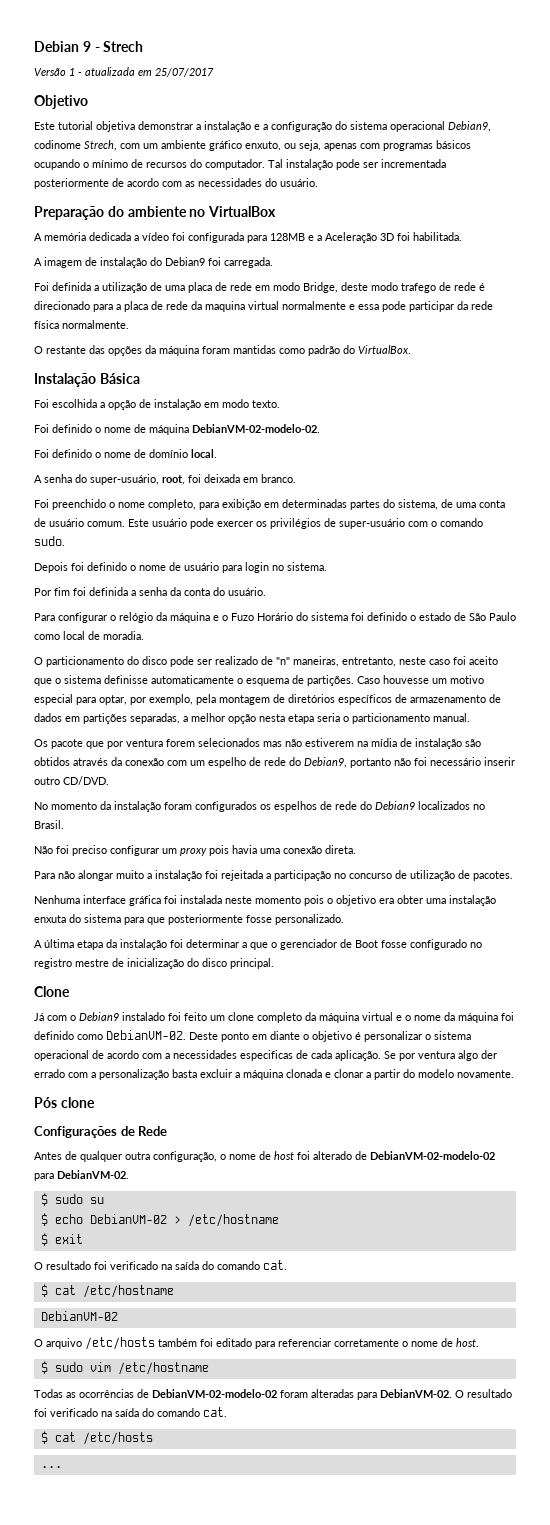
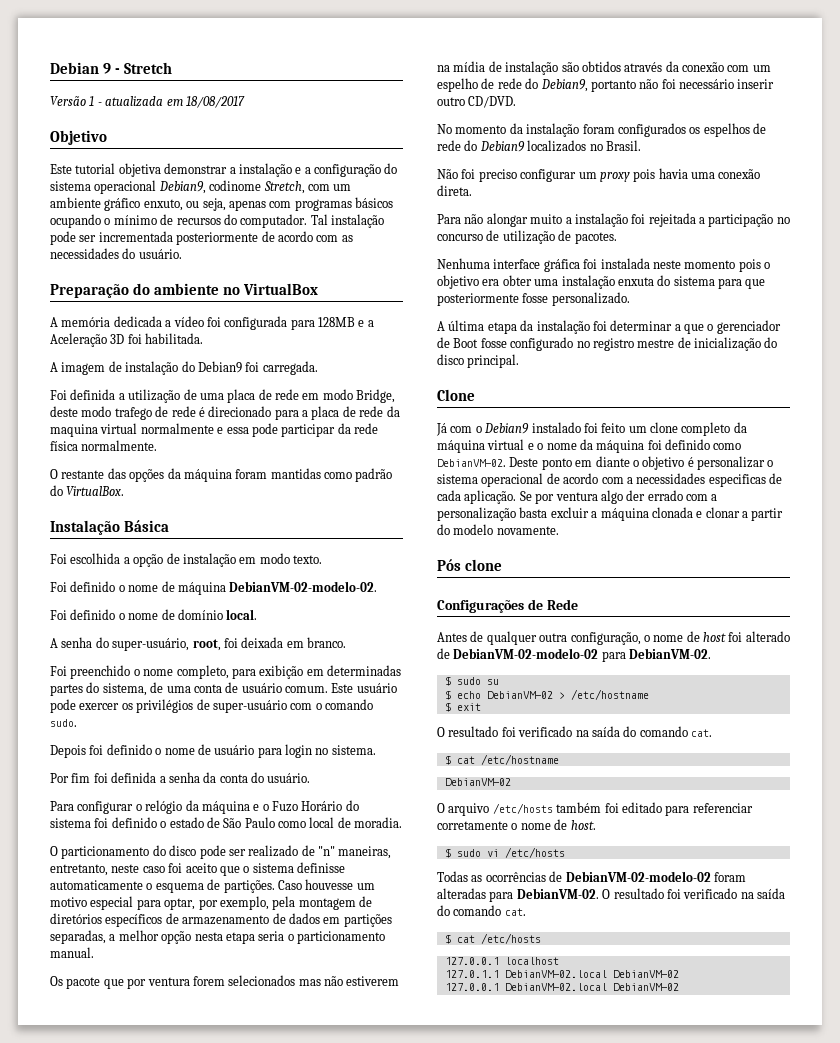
[103,41,144,52] Strech -> [123,62,172,74] Stretch
[155,68,214,77] 25/07/2017 -> [185,96,245,108] 18/08/2017
[84,140,117,151] Strech, -> [263,181,305,194] Stretch,
[89,1362,209,1375] vim /etc/hostname -> [486,847,565,858] vi /etc/hosts
[40,1466,62,1468] ... -> [444,957,559,965] [444,970,679,978] [444,983,679,991] 127.0.0.1 localhost // 127.0.1.1 DebianVM-02.local DebianVM-02 // 127.0.0.1 DebianVM-02.local DebianVM-02

